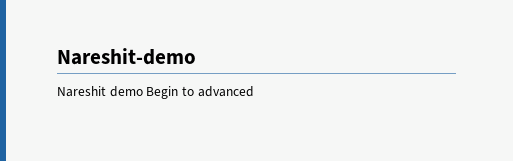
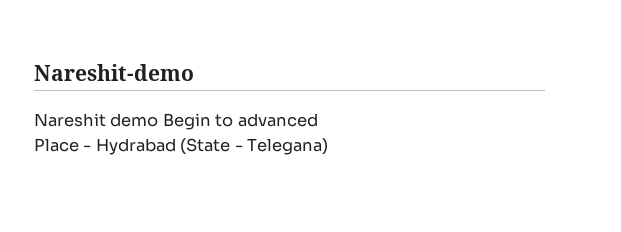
(254, 91) none -> [34,138,329,155] // Place - Hydrabad (State - Telegana)

